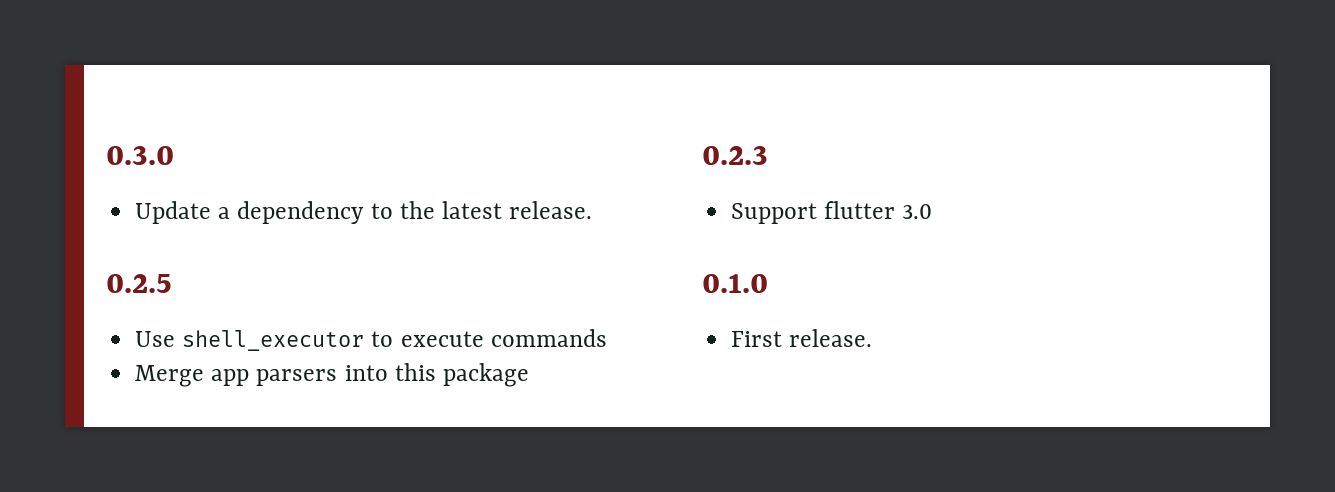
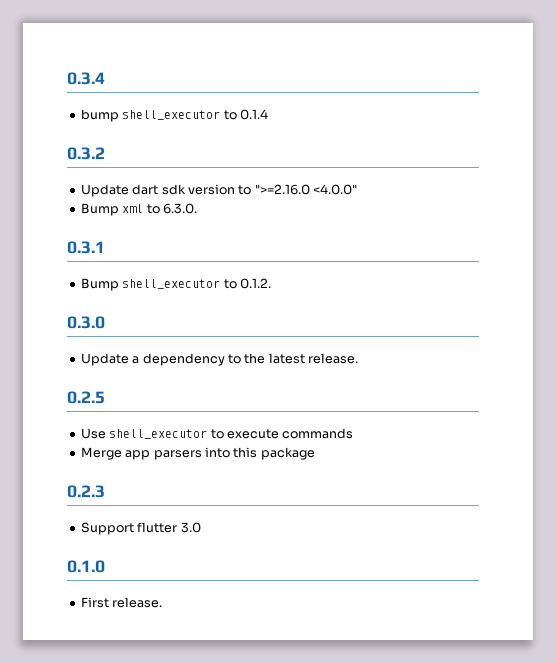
(106, 155) none -> [67,72,105,85] [80,109,268,122] [67,147,105,160] [80,184,357,197] [80,203,197,216] [67,241,105,254] [80,278,271,291] 0.3.4 // bump shell_executor to 0.1.4 // 0.3.2 // Update dart sdk version to ">=2.16.0 <4.0.0" // Bump xml to 6.3.0. // 0.3.1 // Bump shell_executor to 0.1.2. //

